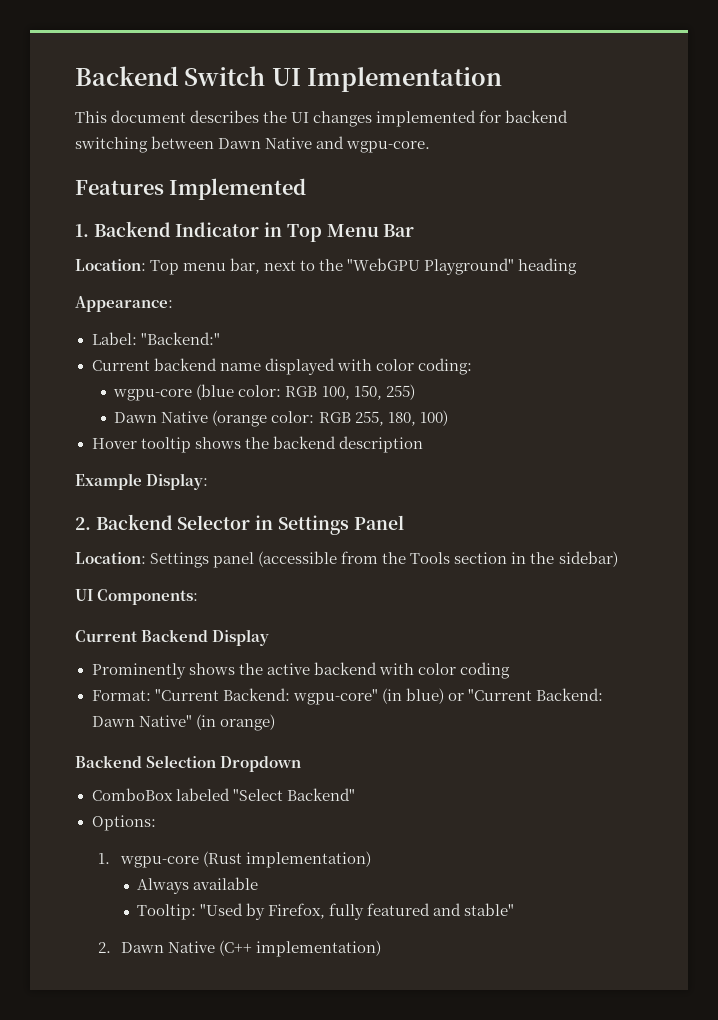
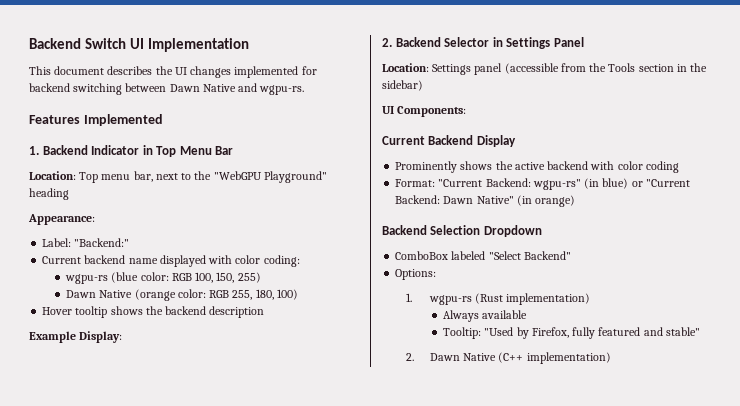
[346,141,431,153] wgpu-core. -> [259,85,305,95] wgpu-rs.
[113,389,193,401] wgpu-core -> [65,274,109,284] wgpu-rs
[292,689,378,705] wgpu-core" -> [532,179,581,190] wgpu-rs"
[119,856,199,868] wgpu-core -> [428,295,472,305] wgpu-rs

